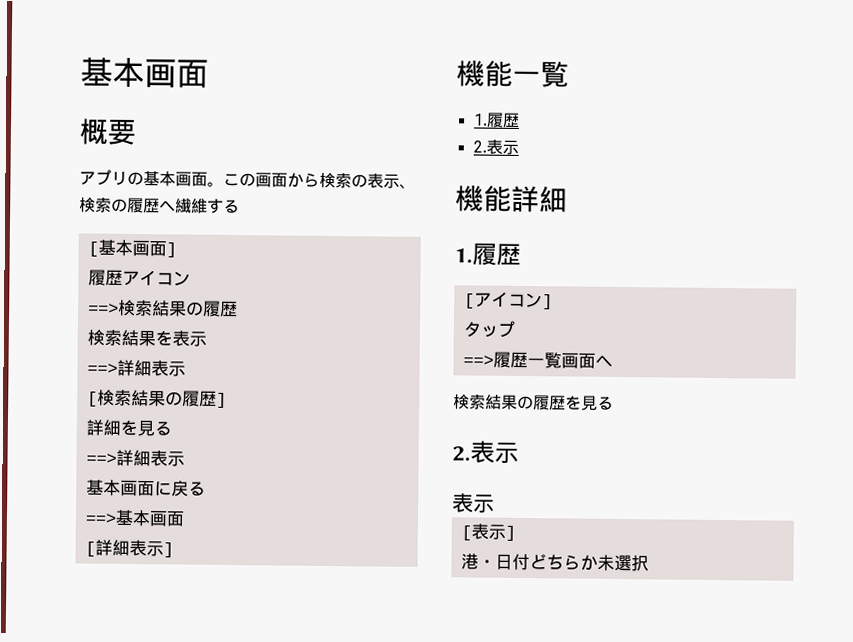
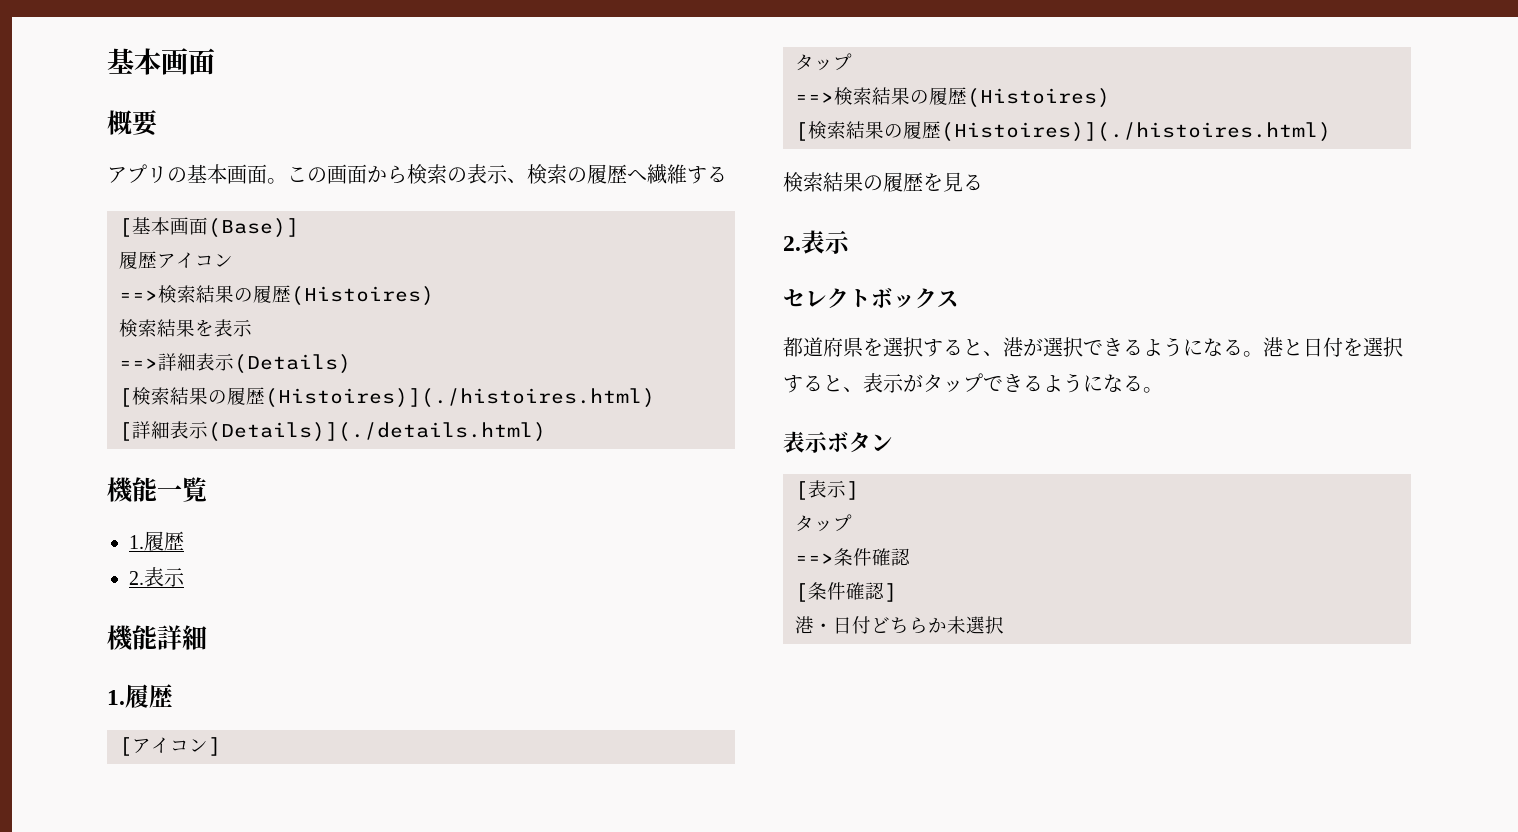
[165,242,177,258] ] -> [208,218,299,238] (Base)]
(238, 309) none -> [291,286,434,306] (Histoires)
[86,389,227,408] [85,419,172,437] [85,449,185,467] [85,479,206,497] [84,509,185,527] // [検索結果の履歴] // 詳細を見る // ==>詳細表示 // 基本画面に戻る // ==>基本画面 -> [234,354,351,374] [119,387,655,408] (Details) // [検索結果の履歴(Histoires)](./histoires.html)
[162,542,174,558] ] -> [208,422,546,442] (Details)](./details.html)
[492,351,613,369] 履歴一覧画面へ -> [834,87,1110,108] [795,121,1331,142] 検索結果の履歴(Histoires) // [検索結果の履歴(Histoires)](./histoires.html)
[452,493,495,513] [460,523,506,541] 表示 // [表示 -> [783,288,959,309] [783,337,1403,357] [783,373,1163,393] [783,431,893,453] [795,480,859,500] [795,514,852,532] [795,548,911,566] [795,582,885,602] セレクトボックス // 都道府県を選択すると、港が選択できるようになる。港と日付を選択すると、表示がタップできるようになる。 // 表示ボタン // [表示] // タップ // ==>条件確認 // [条件確認

